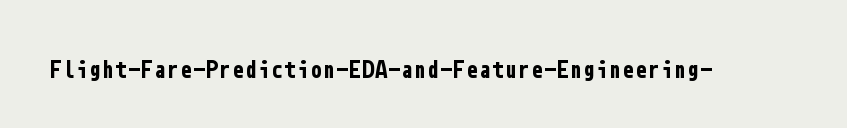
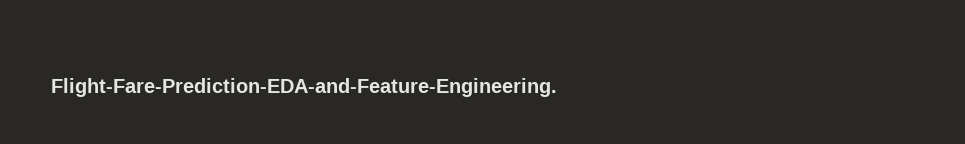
[49,60,712,81] Flight-Fare-Prediction-EDA-and-Feature-Engineering- -> [51,78,557,97] Flight-Fare-Prediction-EDA-and-Feature-Engineering.

